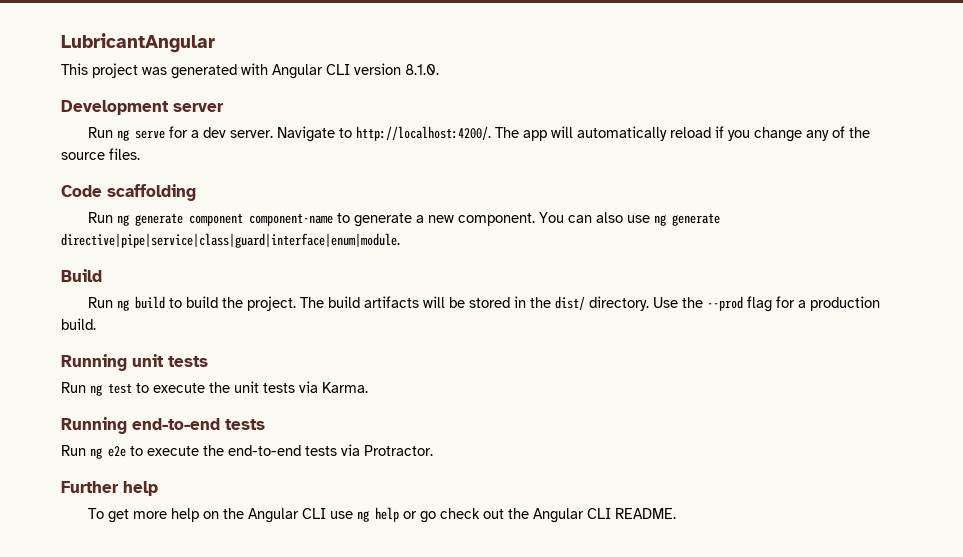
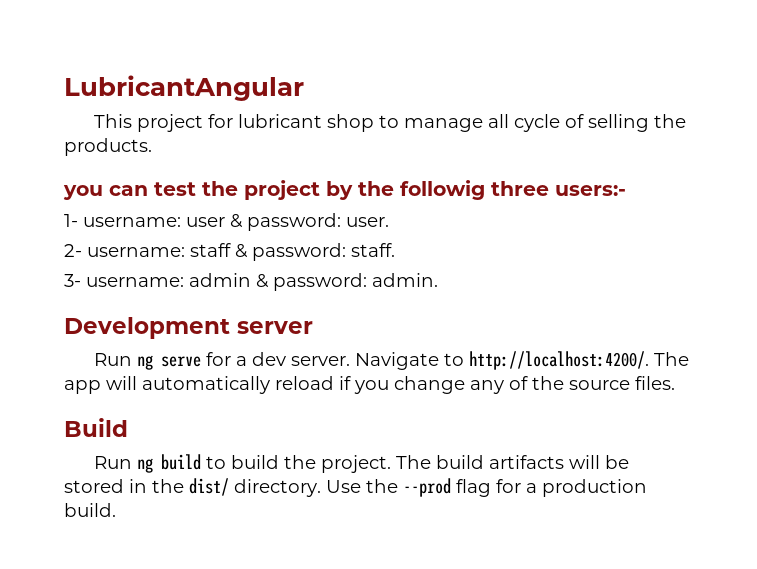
[142,63,439,79] was generated with Angular CLI version 8.1.0. -> [207,114,686,132] [64,138,152,156] [63,180,626,200] [64,213,389,231] [64,243,395,261] [64,273,438,291] for lubricant shop to manage all cycle of selling the products. // you can test the project by the followig three users:- // 1- username: user & password: user. // 2- username: staff & password: staff. // 3- username: admin & password: admin.
[61,184,196,201] [88,212,721,227] [61,233,400,248] // Code scaffolding // Run ng generate component component-name to generate a new component. You can also use ng generate directive|pipe|service|class|guard|interface|enum|module. -> (675, 383) none
[61,354,208,371] [61,381,368,396] [61,417,265,434] [61,444,433,459] [61,481,158,496] [88,507,677,523] // Running unit tests // Run ng test to execute the unit tests via Karma. // Running end-to-end tests // Run ng e2e to execute the end-to-end tests via Protractor. // Further help // To get more help on the Angular CLI use ng help or go check out the Angular CLI README. -> (116, 510) none

